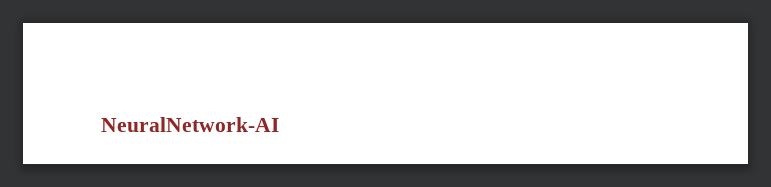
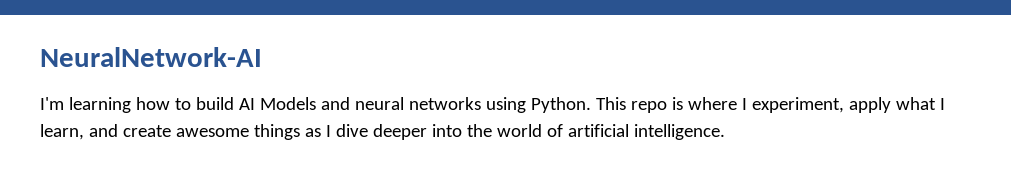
(279, 124) none -> [40,97,945,113] [40,124,725,140] // I'm learning how to build AI Models and neural networks using Python. This repo is where I experiment, apply what I learn, and create awesome things as I dive deeper into the world of artificial intelligence.

